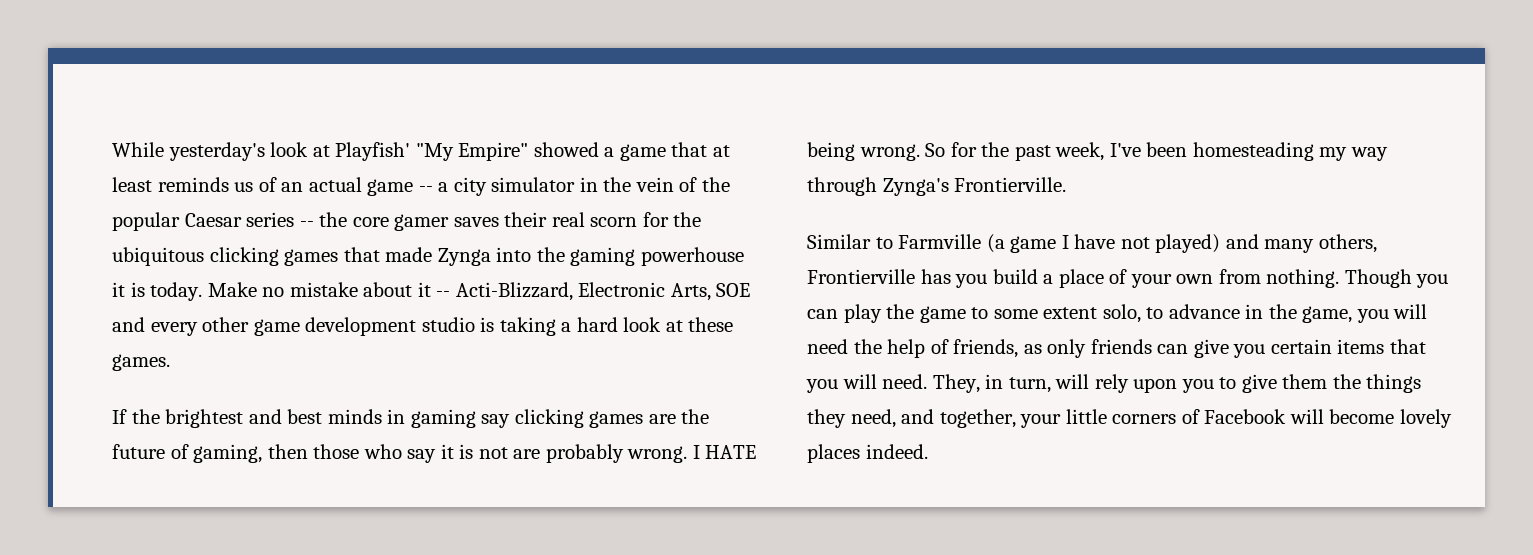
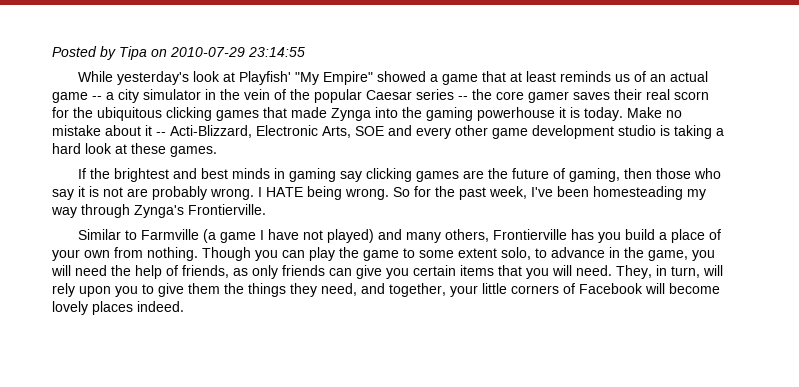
(112, 149) none -> [52,46,305,60] Posted by Tipa on 2010-07-29 23:14:55 //

